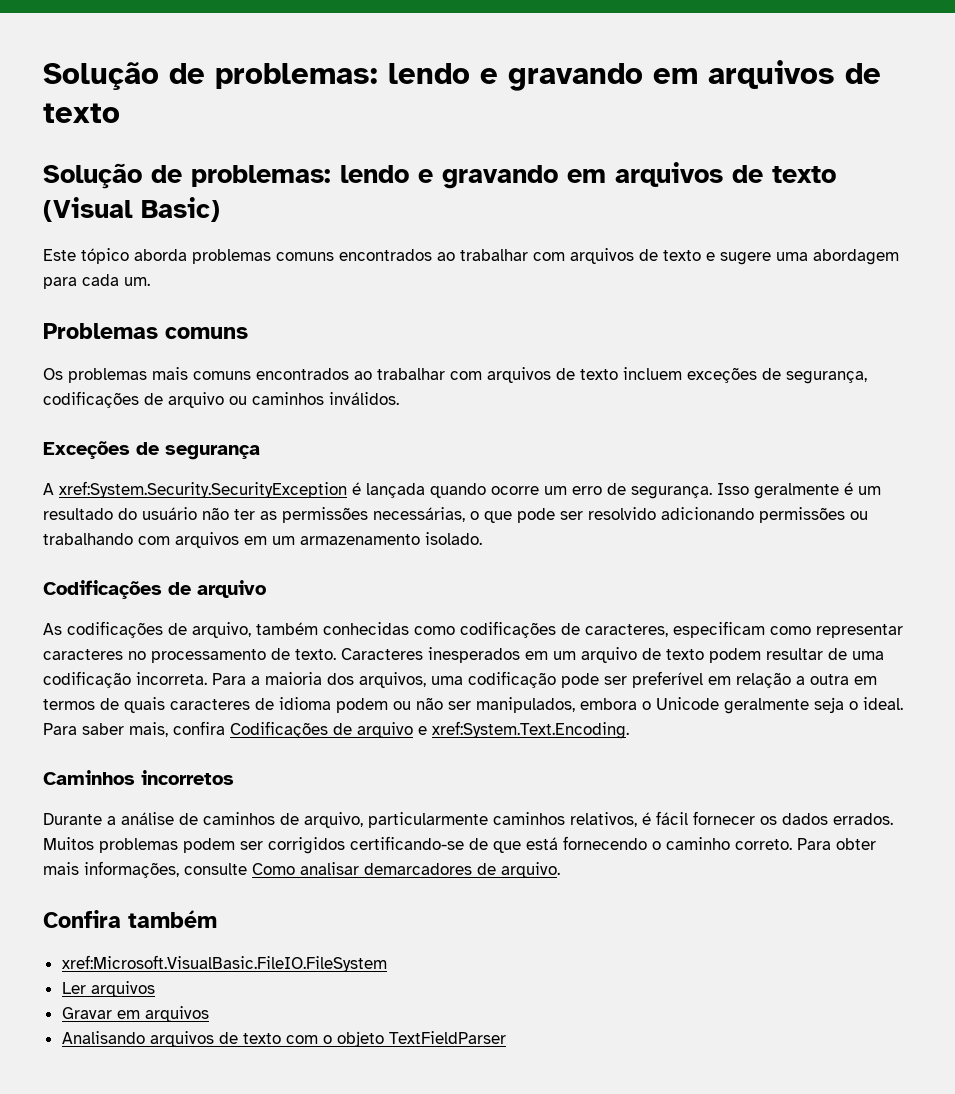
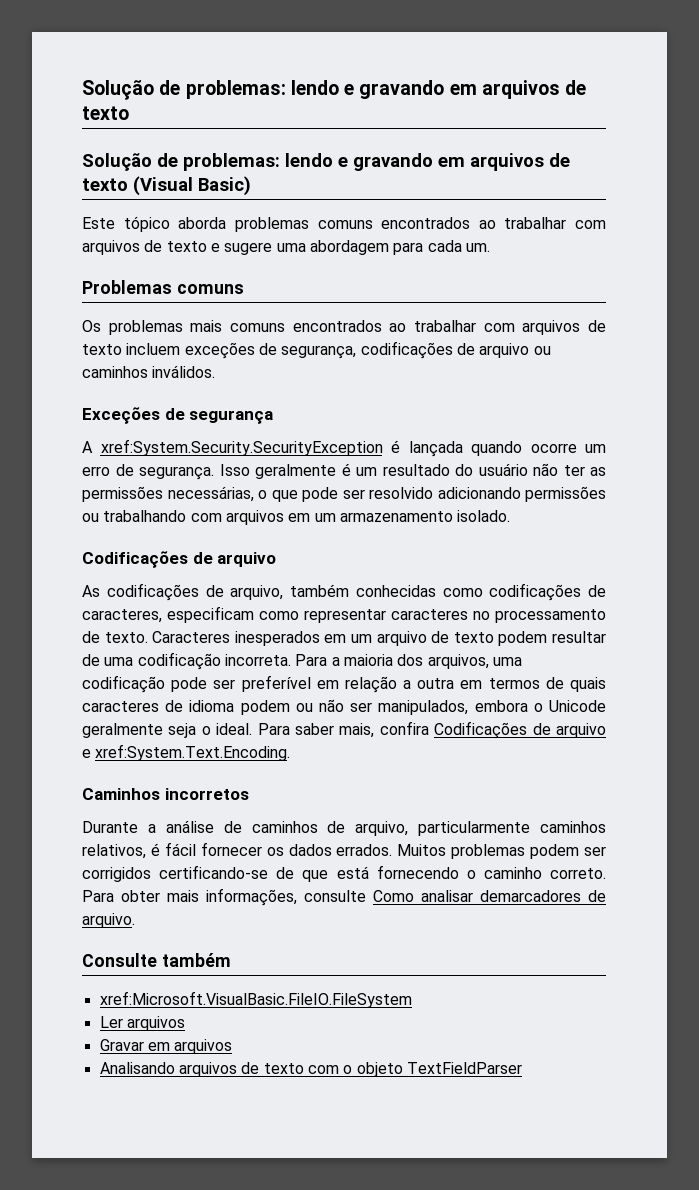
[43,910,121,928] Confira -> [82,953,157,967] Consulte

